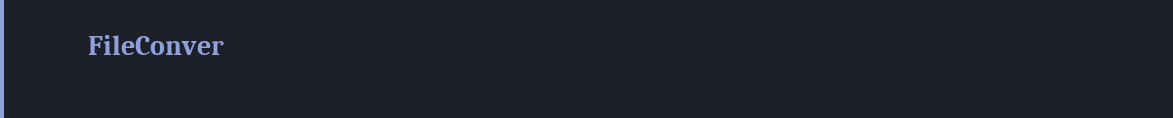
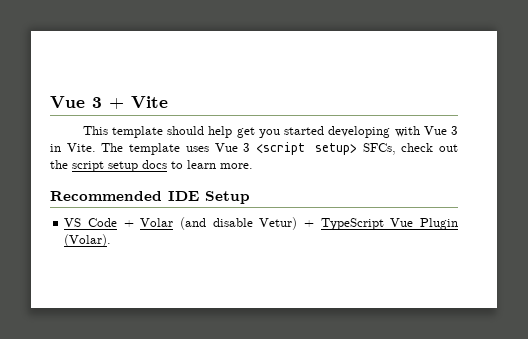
[88,35,224,55] FileConver -> [50,96,168,109] [82,126,458,138] [50,142,458,155] [50,160,253,172] [50,191,250,204] [64,217,458,230] [64,234,112,247] Vue 3 + Vite // This template should help get you started developing with Vue 3 in Vite. The template uses Vue 3 <script setup> SFCs, check out the script setup docs to learn more. // Recommended IDE Setup // VS Code + Volar (and disable Vetur) + TypeScript Vue Plugin (Volar).

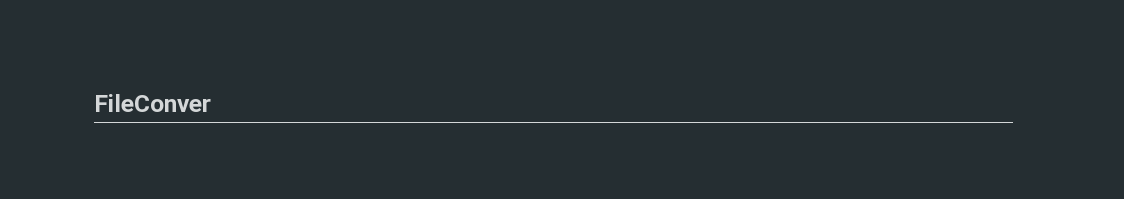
[50,96,168,109] [82,126,458,138] [50,142,458,155] [50,160,253,172] [50,191,250,204] [64,217,458,230] [64,234,112,247] Vue 3 + Vite // This template should help get you started developing with Vue 3 in Vite. The template uses Vue 3 <script setup> SFCs, check out the script setup docs to learn more. // Recommended IDE Setup // VS Code + Volar (and disable Vetur) + TypeScript Vue Plugin (Volar). -> [94,94,211,112] FileConver

